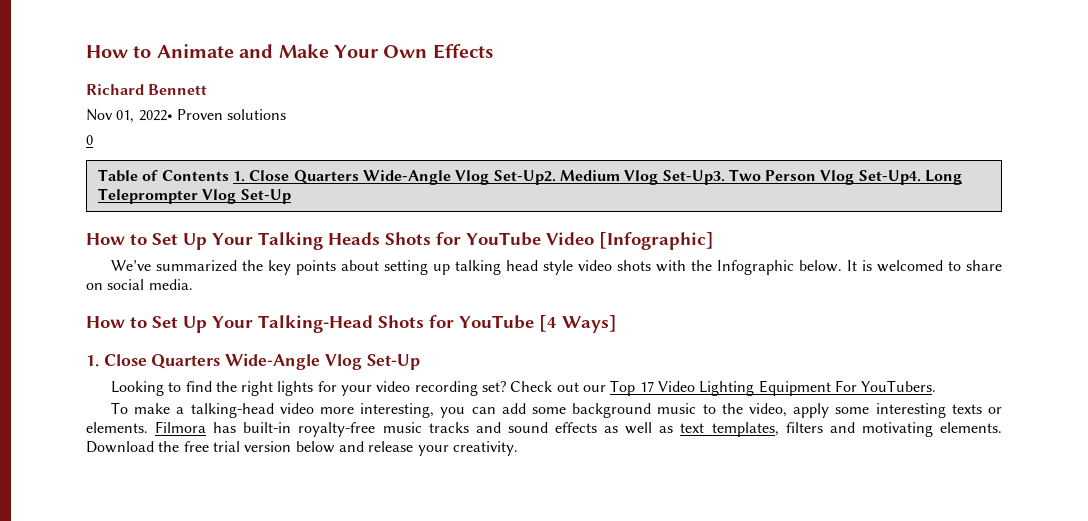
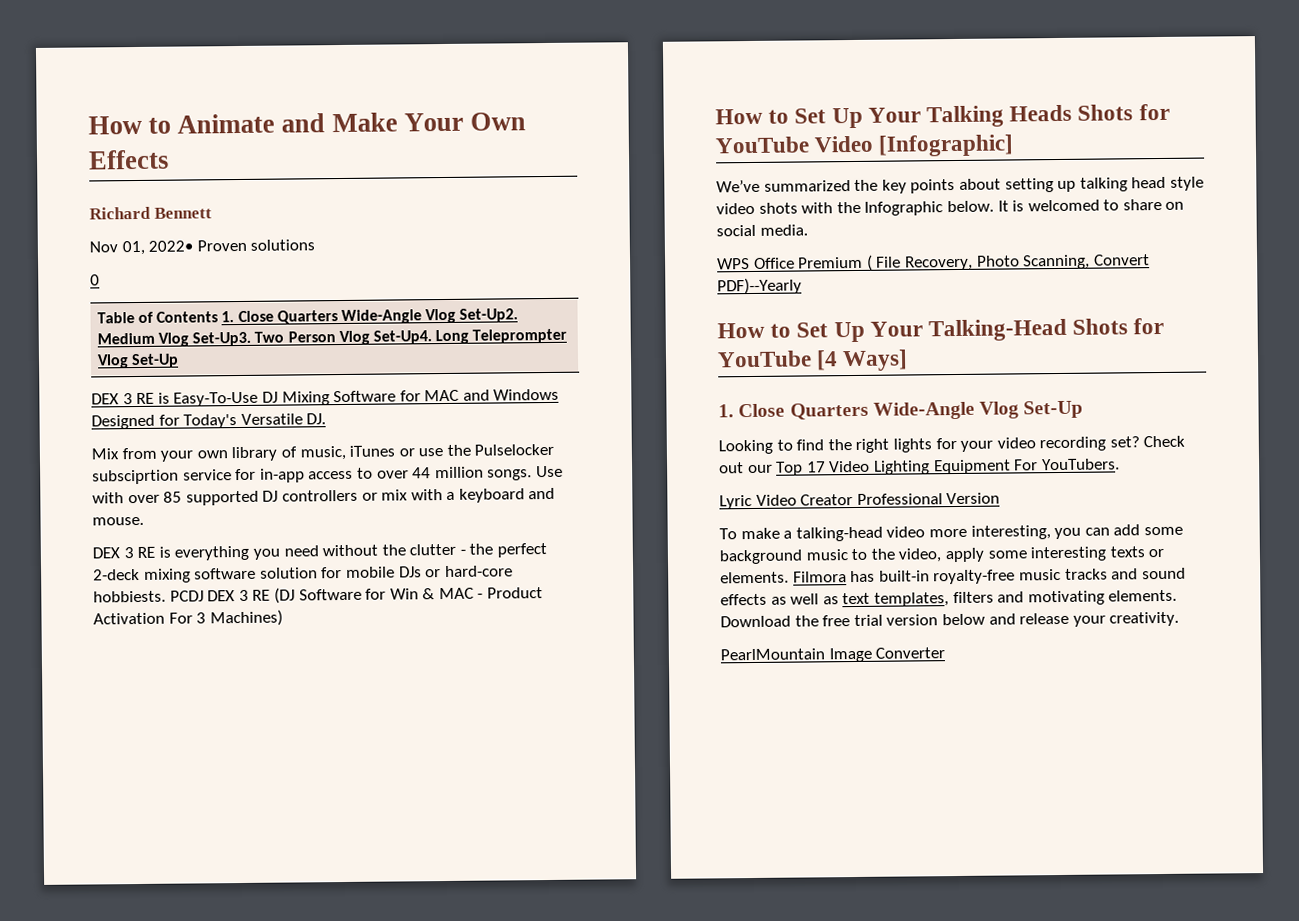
(291, 196) none -> [91,388,560,407] [91,413,327,430] [91,443,555,462] [92,465,563,485] [92,487,556,506] [92,516,144,526] [92,542,548,561] [93,565,513,583] [93,587,544,604] [93,609,283,627] // DEX 3 RE is Easy-To-Use DJ Mixing Software for MAC and Windows Designed for Today's Versatile DJ. // Mix from your own library of music, iTunes or use the Pulselocker subsciprtion service for in-app access to over 44 million songs. Use with over 85 supported DJ controllers or mix with a keyboard and mouse. // DEX 3 RE is everything you need without the clutter - the perfect 2-deck mixing software solution for mobile DJs or hard-core hobbiests. PCDJ DEX 3 RE (DJ Software for Win & MAC - Product Activation For 3 Machines)
(193, 284) none -> [717,254,1150,271] [717,277,802,295] // WPS Office Premium ( File Recovery, Photo Scanning, Convert PDF)--Yearly
(937, 386) none -> [719,492,1001,510] // Lyric Video Creator Professional Version
(518, 448) none -> [720,647,946,663] // PearlMountain Image Converter

